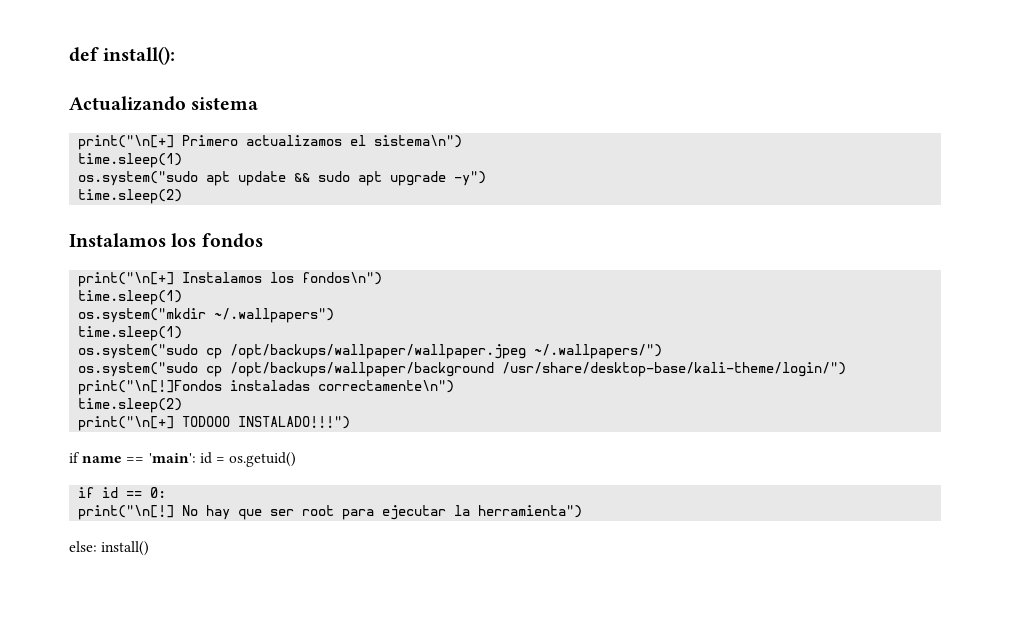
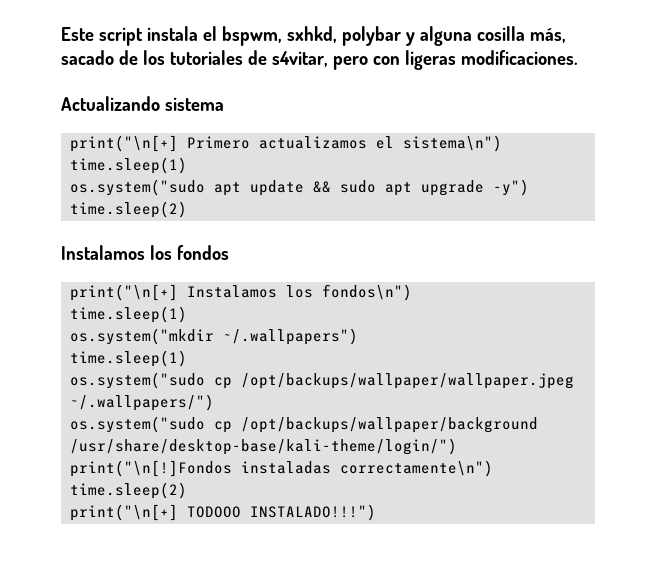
[69,46,176,65] def install(): -> [61,26,566,46] [61,50,578,70] Este script instala el bspwm, sxhkd, polybar y alguna cosilla más, sacado de los tutoriales de s4vitar, pero con ligeras modificaciones.
[69,452,297,467] [78,487,167,498] [78,505,583,520] [69,541,150,556] // if name == 'main': id = os.getuid() // if id == 0: // print("\n[!] No hay que ser root para ejecutar la herramienta") // else: install() -> (376, 512) none

